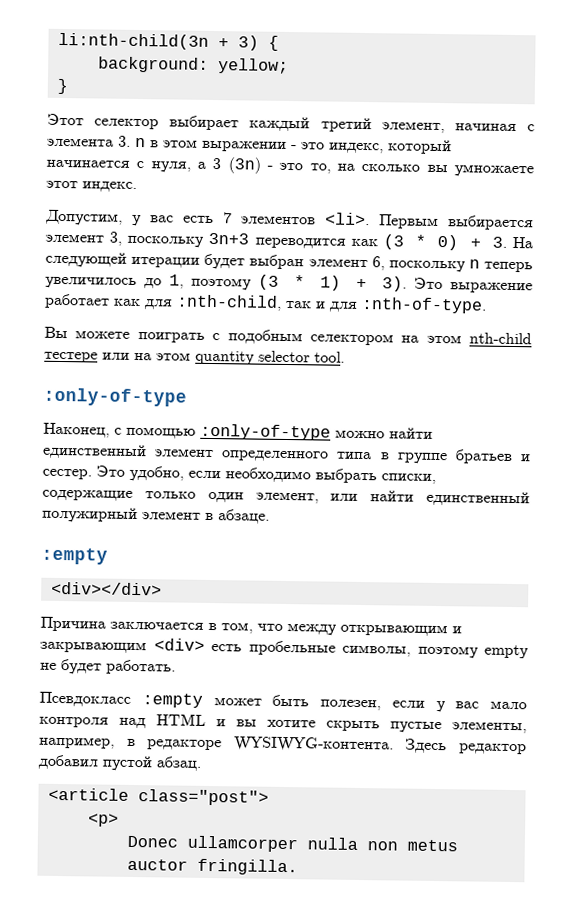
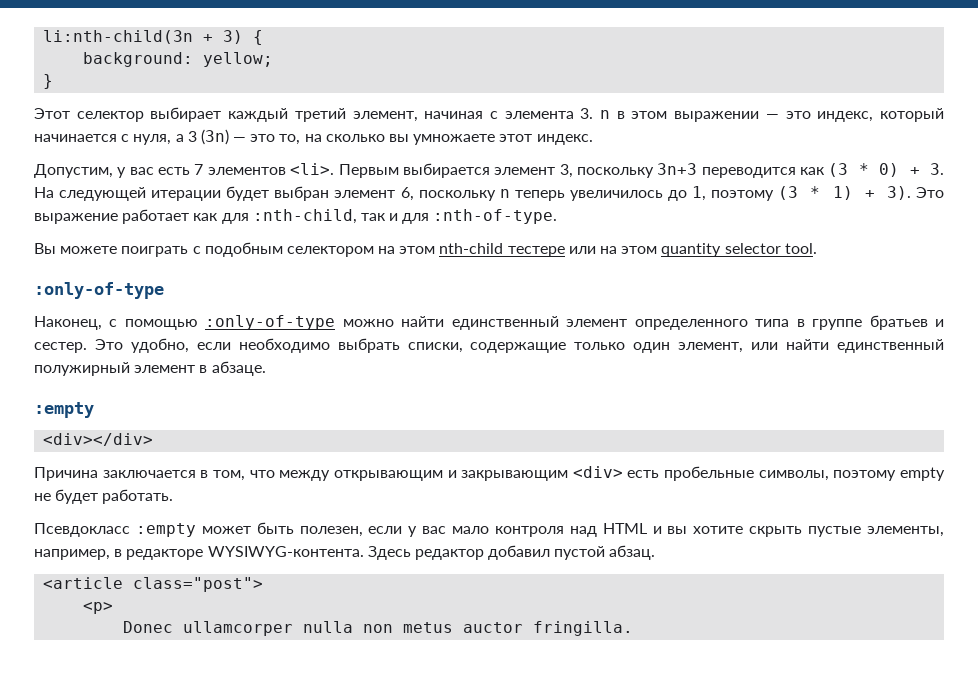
[291,145,297,150] - -> [765,114,779,119] —
[267,165,273,170] - -> [233,137,247,142] —

